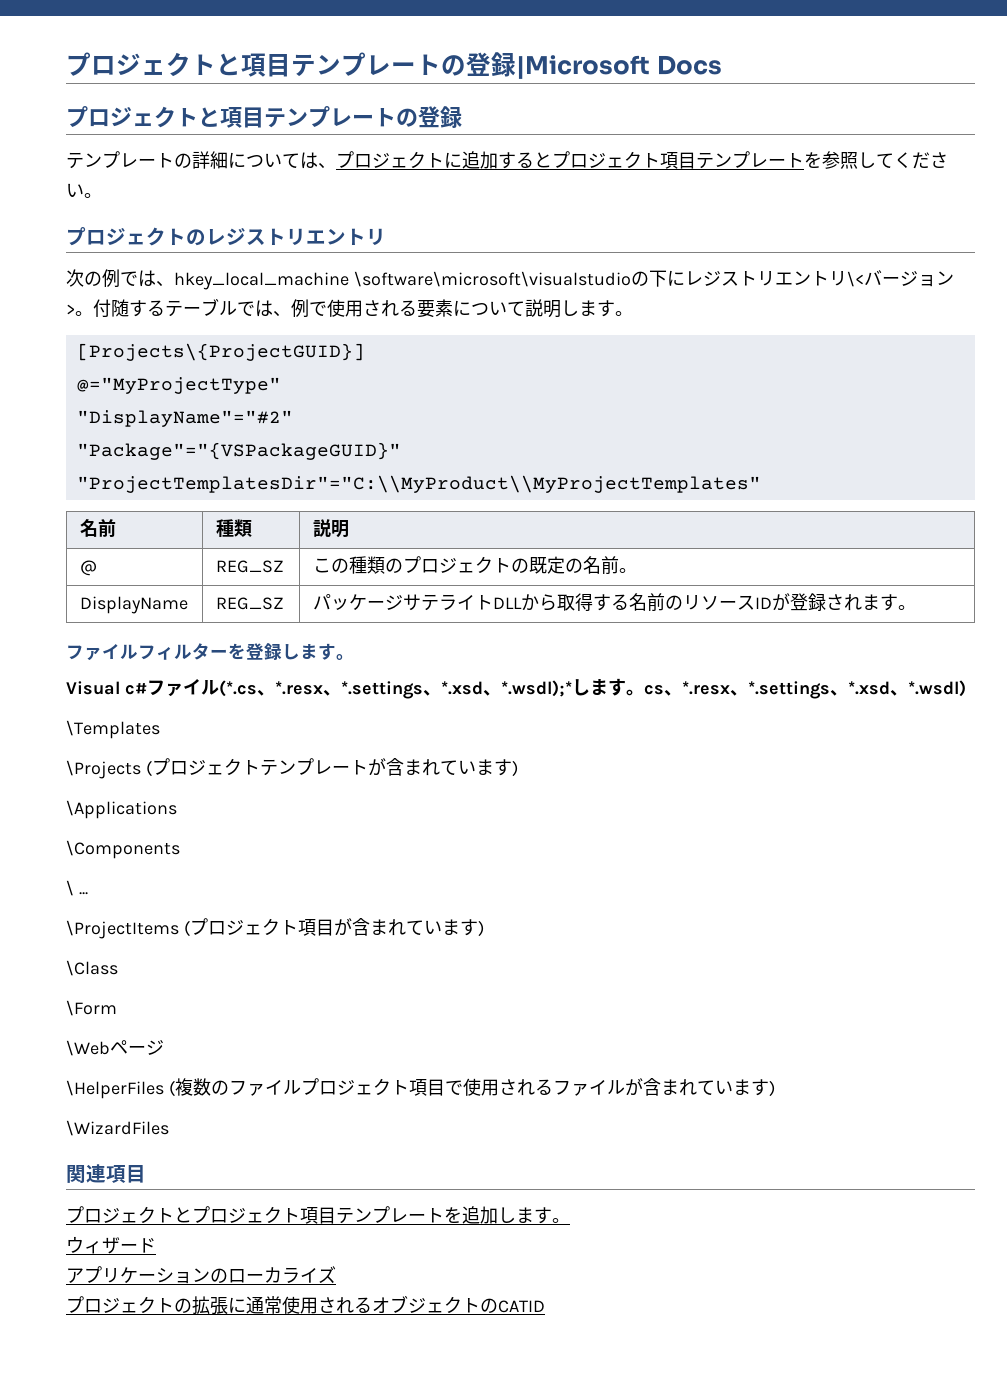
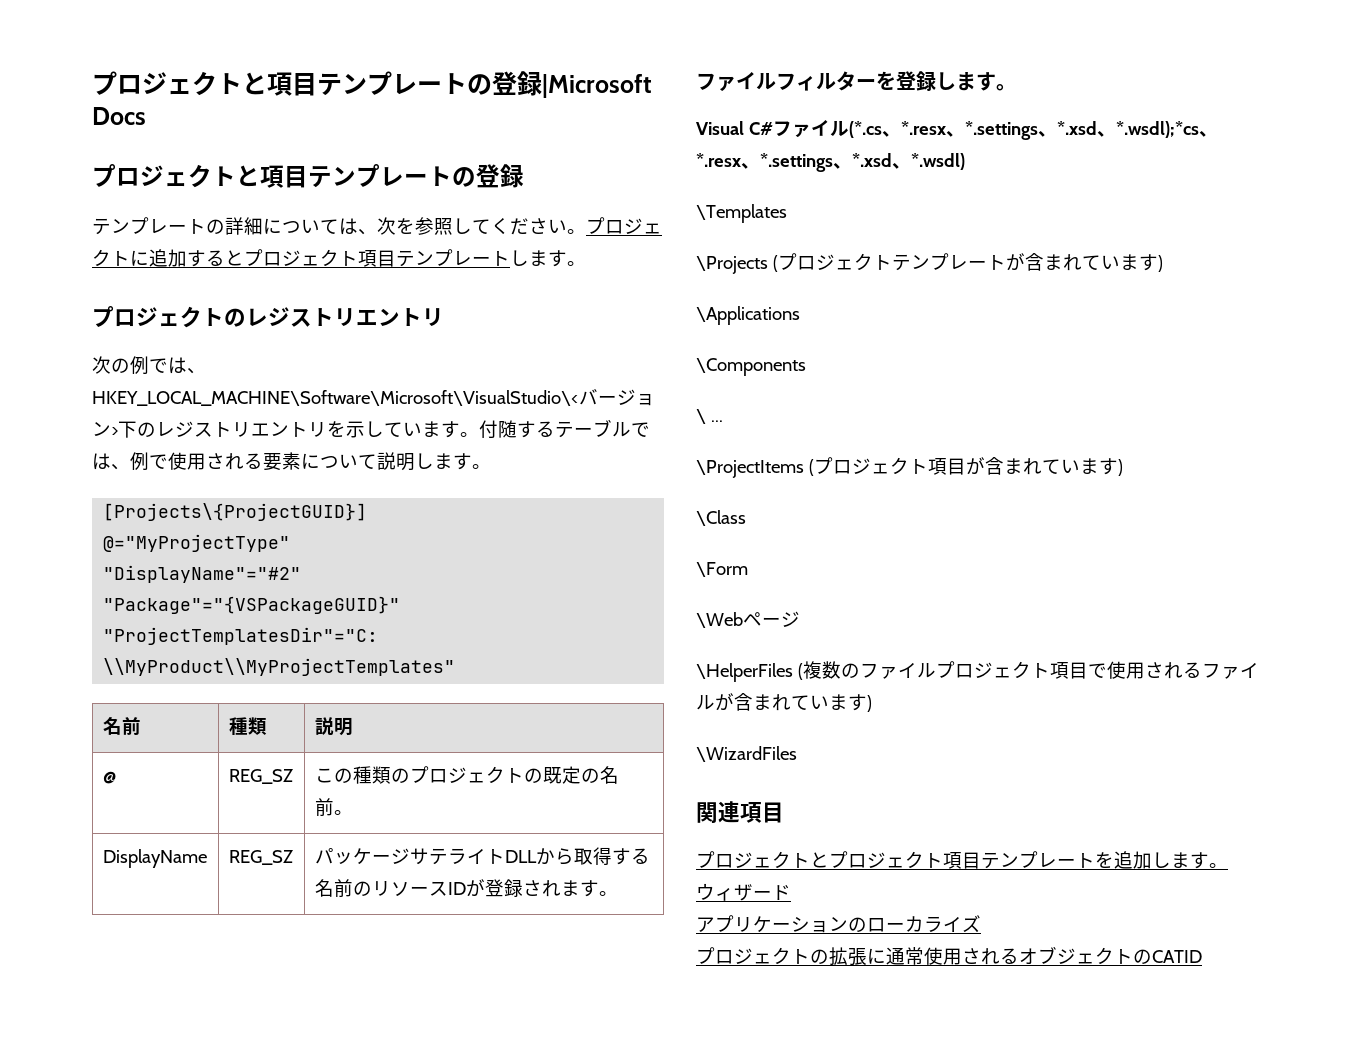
(336, 166) none -> [377,217,586,235] 次を参照してください。
[804,151,948,169] [66,183,84,197] を参照してください -> [510,250,567,267] します
[174,270,954,290] [66,304,75,315] hkey_local_machine \software\microsoft\visualstudioの下にレジストリエントリ\<バージョン> -> [92,389,655,406] [92,421,460,438] HKEY_LOCAL_MACHINE\Software\Microsoft\VisualStudio\<バージョン>下のレジストリエントリを示しています
[124,683,147,695] c# -> [748,122,773,135] C#
[500,678,664,697] *.wsdl);*します。cs -> [1115,121,1199,138] *.wsdl);*cs

